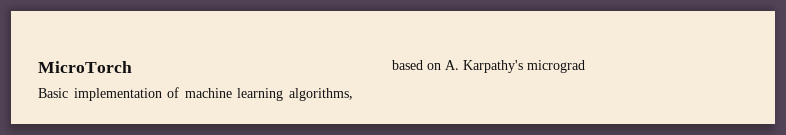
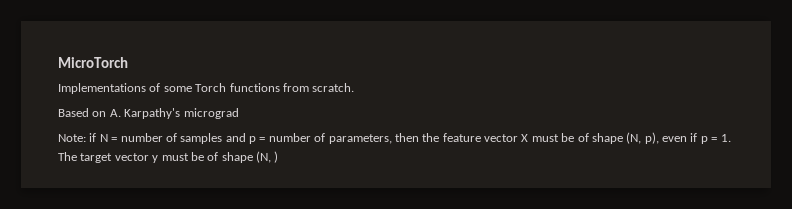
[38,87,353,101] [392,60,585,73] Basic implementation of machine learning algorithms, based on A. Karpathy's micrograd -> [58,83,355,94] [58,108,239,119] [58,132,731,144] [58,151,279,163] Implementations of some Torch functions from scratch. // Based on A. Karpathy's micrograd // Note: if N = number of samples and p = number of parameters, then the feature vector X must be of shape (N, p), even if p = 1. The target vector y must be of shape (N, )

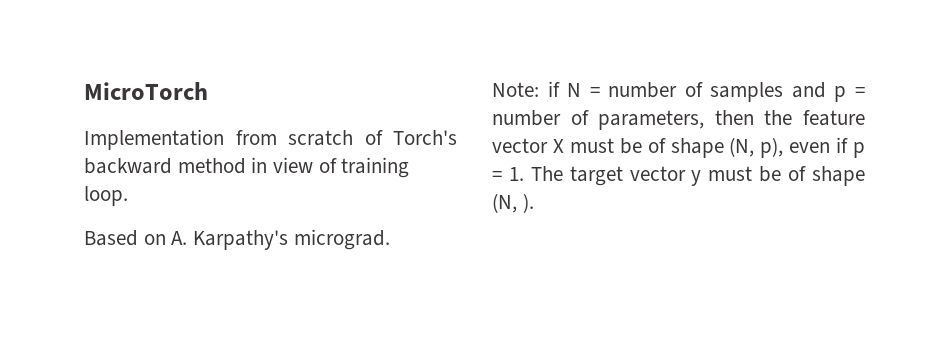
[58,83,355,94] Implementations of some Torch functions from scratch. -> [84,129,457,150] [84,157,410,178] [84,186,128,206] Implementation from scratch of Torch's backward method in view of training loop.
[183,108,239,119] micrograd -> [293,229,390,250] micrograd.
[274,151,279,163] ) -> [522,193,534,213] ).

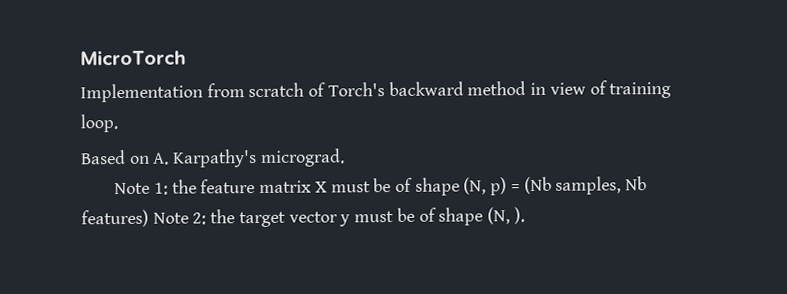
[492,81,865,102] [492,110,754,130] Note: if N = number of samples and p = number of parameters, then -> [114,182,168,195] Note 1:
[492,138,548,153] vector -> [259,180,313,193] matrix
[760,137,865,158] [492,166,563,181] p), even if p = 1. The -> [490,176,648,196] [81,209,236,228] p) = (Nb samples, Nb features) Note 2: the

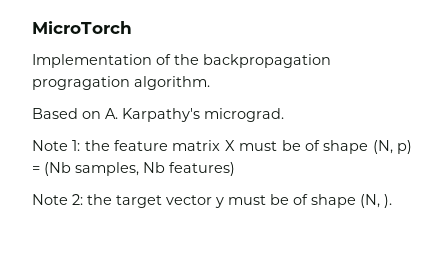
[206,80,672,99] [80,114,118,133] from scratch of Torch's backward method in view of training loop. -> [156,54,331,68] [32,76,210,90] of the backpropagation progragation algorithm.
(149, 218) none -> (235, 169) //

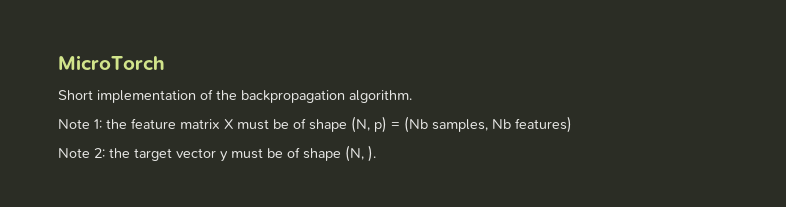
[32,54,152,68] Implementation -> [58,90,196,103] Short implementation
[32,76,130,90] progragation -> (345, 96) none
[32,108,284,122] // Based on A. Karpathy's micrograd. -> (412, 96) none

